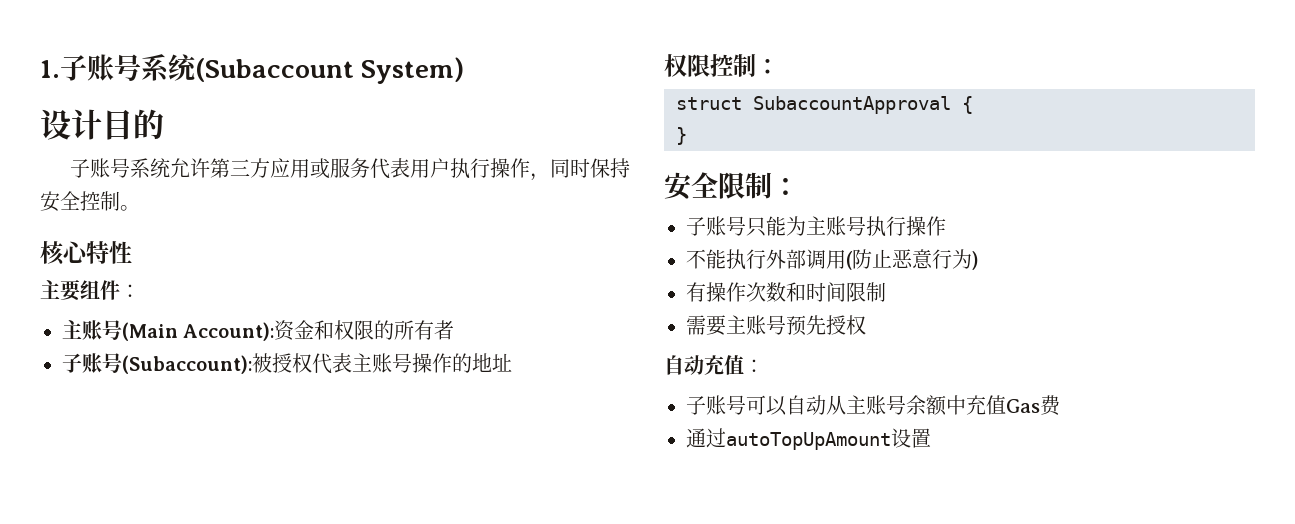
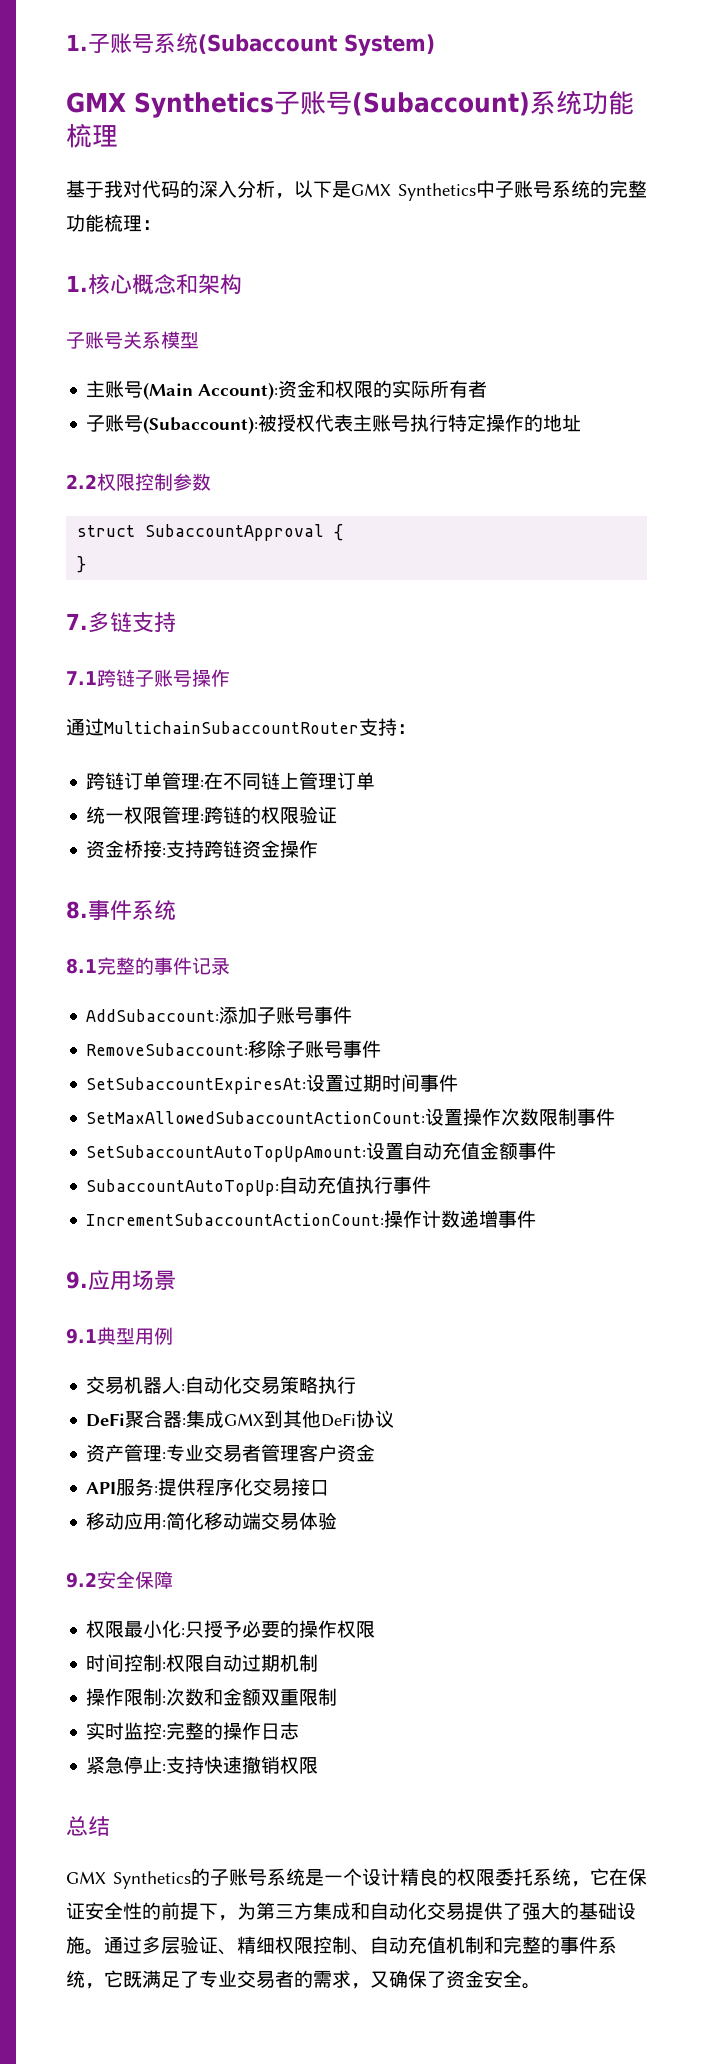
[40,109,164,140] [70,158,631,181] [40,191,140,212] [40,241,132,266] [40,280,140,301] 设计目的 // 子账号系统允许第三方应用或服务代表用户执行操作，同时保持安全控制。 // 核心特性 // 主要组件： -> [66,90,634,118] [66,123,118,148] [66,180,647,201] [66,214,161,232] [66,274,242,295] [66,331,199,349] GMX Synthetics子账号(Subaccount)系统功能梳理 // 基于我对代码的深入分析，以下是GMX Synthetics中子账号系统的完整功能梳理： // 1.核心概念和架构 // 子账号关系模型
(395, 330) none -> [392,380,431,398] 实际
(412, 363) none -> [410,414,487,432] 执行特定
[664,54,779,77] 权限控制： -> [66,473,211,491] 2.2权限控制参数
[664,172,799,200] [686,216,946,237] [686,249,978,270] [686,282,706,302] 安全限制： // 子账号只能为主账号执行操作 // 不能执行外部调用(防止恶意行为) // 有 -> [66,612,176,633] [66,669,230,687] [66,718,416,736] [86,772,376,790] [86,806,338,824] [86,840,319,858] [66,900,176,921] [66,957,230,975] [86,1006,353,1024] [86,1040,382,1058] [86,1074,459,1094] [86,1108,464,1126] 7.多链支持 // 7.1跨链子账号操作 // 通过MultichainSubaccountRouter支持： // 跨链订单管理:在不同链上管理订单 // 统一权限管理:跨链的权限验证 // 资金桥接:支持跨链资金操作 // 8.事件系统 // 8.1完整的事件记录 // AddSubaccount:添加子账号事件 // RemoveSubaccount:移除子账号事件 // SetSubaccountExpiresAt:设置过期时间事件 // SetMaxAllowedSubaccountActionCount:设置
[786,282,886,302] [686,315,866,336] [664,355,764,375] [686,395,1061,416] [686,428,931,450] 和时间限制 // 需要主账号预先授权 // 自动充值： // 子账号可以自动从主账号余额中充值Gas费 // 通过autoTopUpAmount设置 -> [539,1108,616,1126] [86,1142,557,1162] [86,1176,432,1196] [86,1210,537,1228] [66,1270,176,1291] [66,1327,173,1345] [86,1376,357,1394] [86,1410,395,1428] [86,1444,376,1462] [86,1478,330,1496] [86,1512,338,1530] [66,1571,173,1589] [86,1620,376,1638] [86,1654,319,1672] [86,1688,338,1706] [86,1722,300,1740] [86,1756,319,1774] [66,1816,110,1836] [66,1868,647,1889] [66,1902,636,1921] [66,1936,617,1955] [66,1970,541,1989] 限制事件 // SetSubaccountAutoTopUpAmount:设置自动充值金额事件 // SubaccountAutoTopUp:自动充值执行事件 // IncrementSubaccountActionCount:操作计数递增事件 // 9.应用场景 // 9.1典型用例 // 交易机器人:自动化交易策略执行 // DeFi聚合器:集成GMX到其他DeFi协议 // 资产管理:专业交易者管理客户资金 // API服务:提供程序化交易接口 // 移动应用:简化移动端交易体验 // 9.2安全保障 // 权限最小化:只授予必要的操作权限 // 时间控制:权限自动过期机制 // 操作限制:次数和金额双重限制 // 实时监控:完整的操作日志 // 紧急停止:支持快速撤销权限 // 总结 // GMX Synthetics的子账号系统是一个设计精良的权限委托系统，它在保证安全性的前提下，为第三方集成和自动化交易提供了强大的基础设施。通过多层验证、精细权限控制、自动充值机制和完整的事件系统，它既满足了专业交易者的需求，又确保了资金安全。

